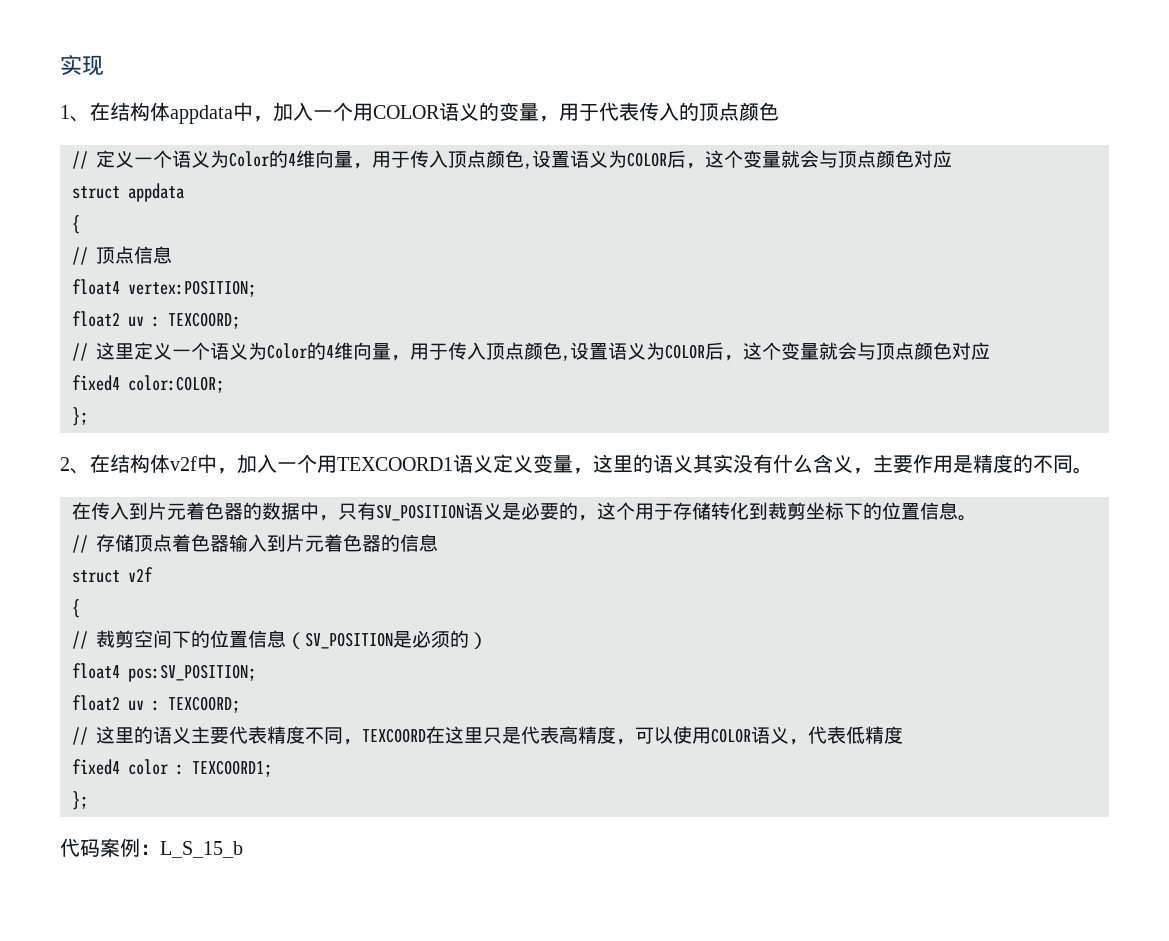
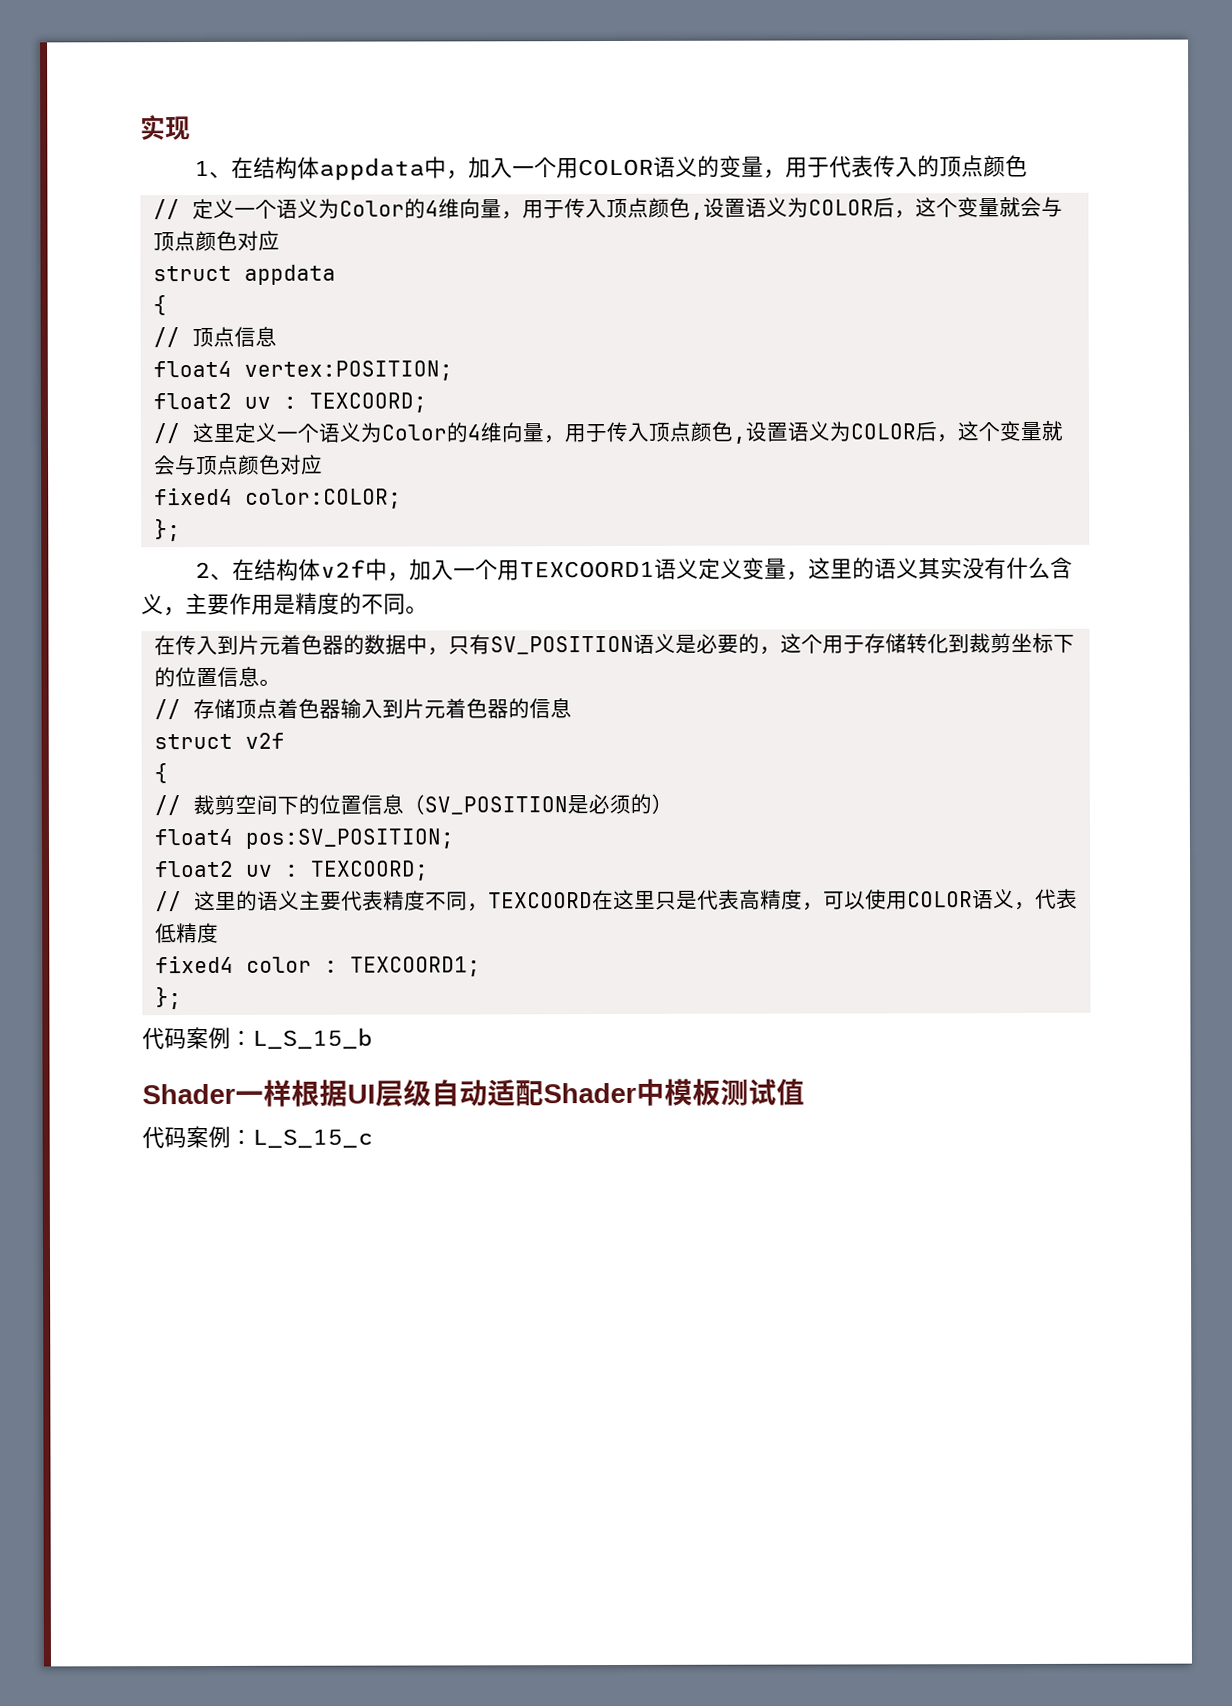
(243, 849) none -> [142,1078,805,1107] [142,1125,373,1149] // Shader一样根据UI层级自动适配Shader中模板测试值 // 代码案例：L_S_15_c

